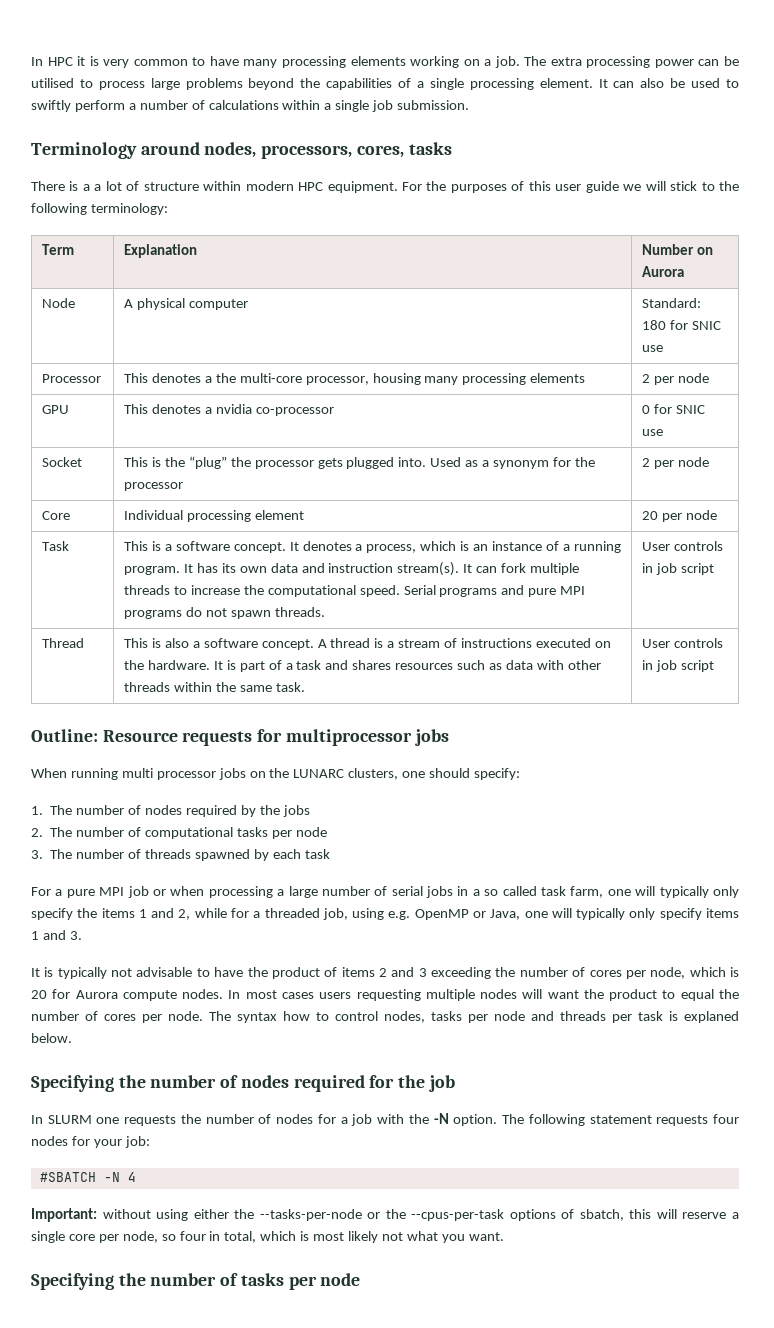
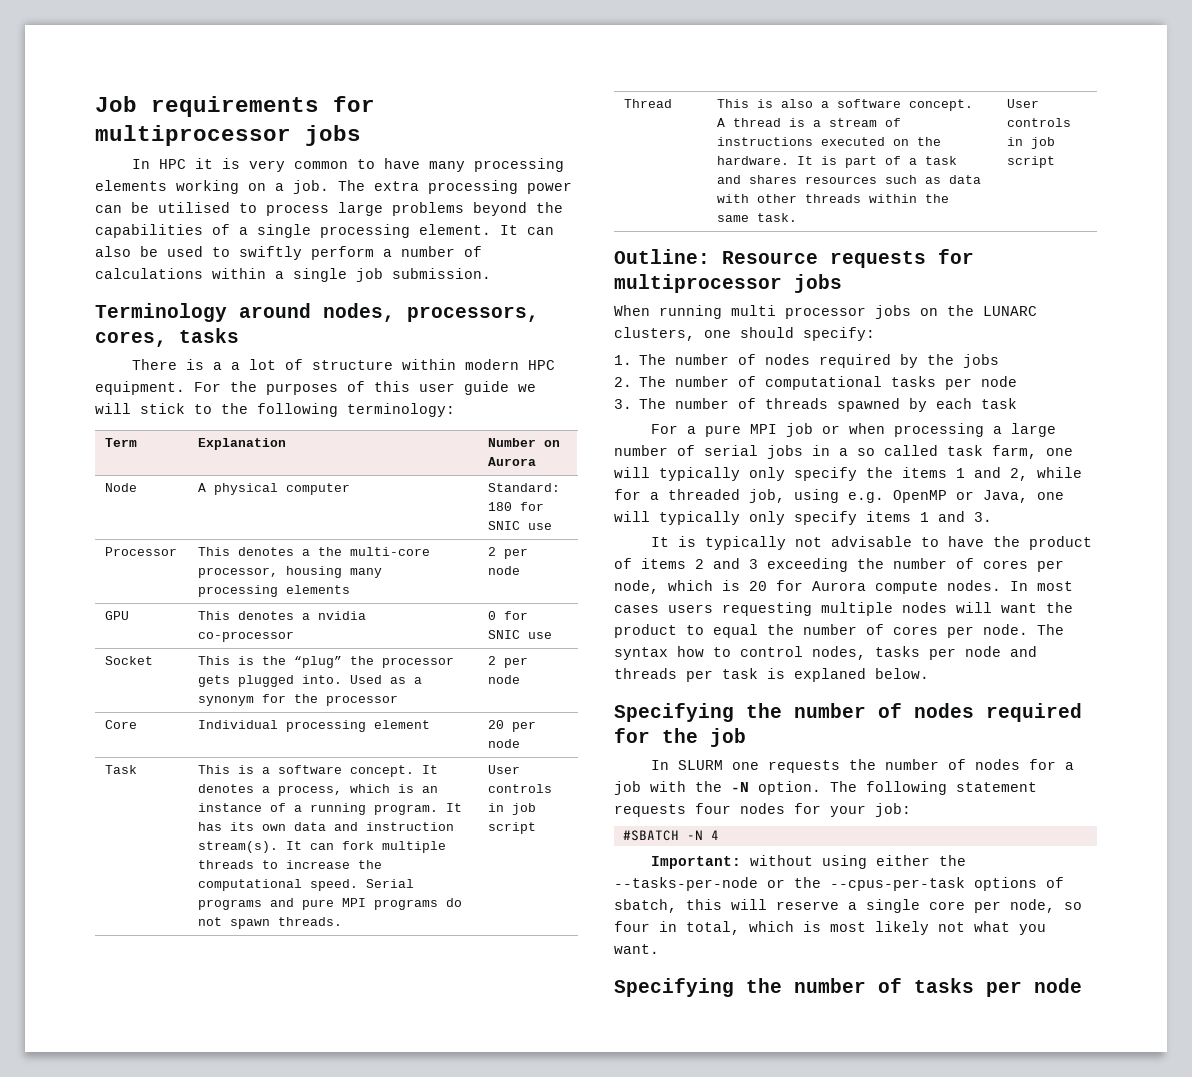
(31, 61) none -> [95,96,375,117] [95,125,361,146] Job requirements for multiprocessor jobs //

